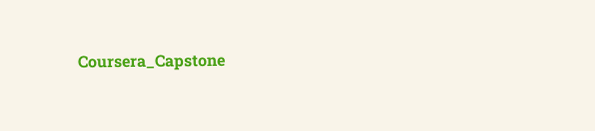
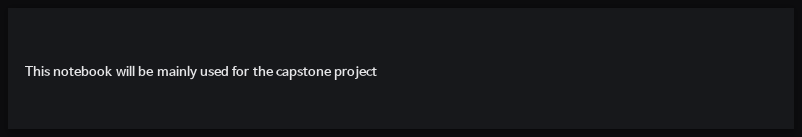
[77,53,226,72] Coursera_Capstone -> [25,65,378,80] This notebook will be mainly used for the capstone project

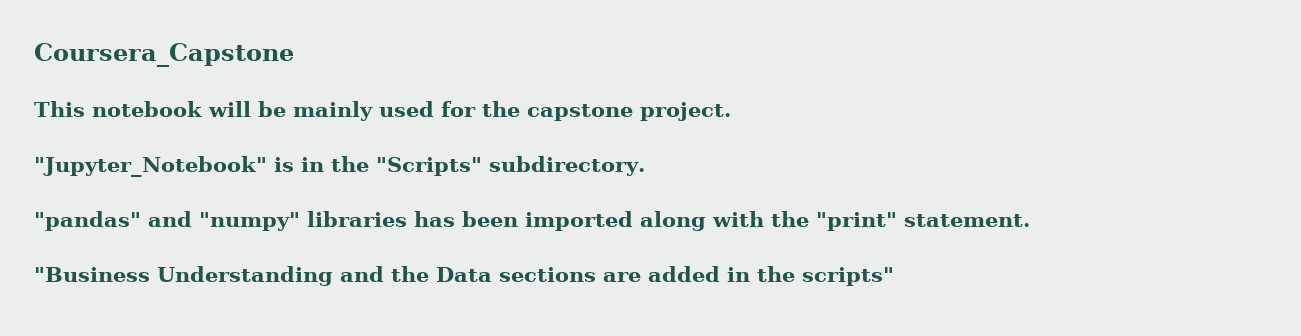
(25, 71) none -> [34,43,294,67] Coursera_Capstone //
[334,66,378,80] project -> [640,102,731,121] [34,156,645,177] [34,211,1030,231] [34,266,894,286] project. // "Jupyter_Notebook" is in the "Scripts" subdirectory. // "pandas" and "numpy" libraries has been imported along with the "print" statement. // "Business Understanding and the Data sections are added in the scripts"

